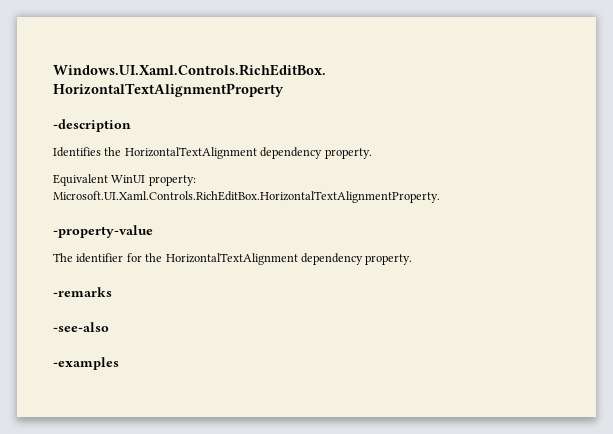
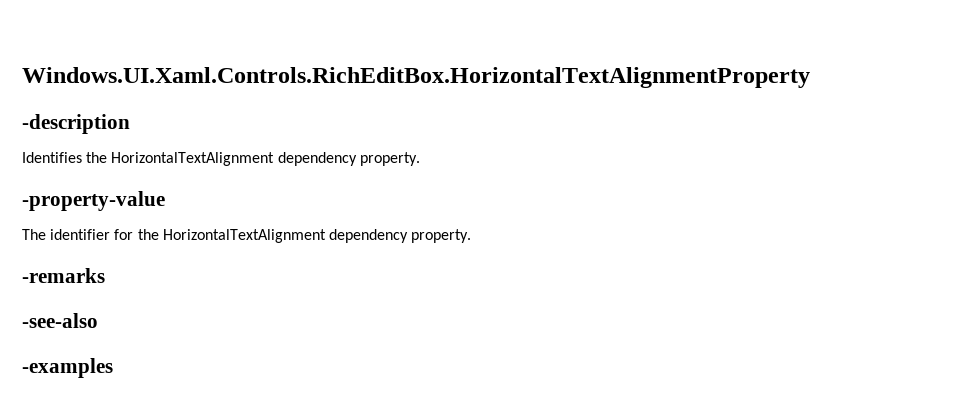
[53,174,196,186] [53,191,440,203] // Equivalent WinUI property: Microsoft.UI.Xaml.Controls.RichEditBox.HorizontalTextAlignmentProperty. -> (420, 159) none

